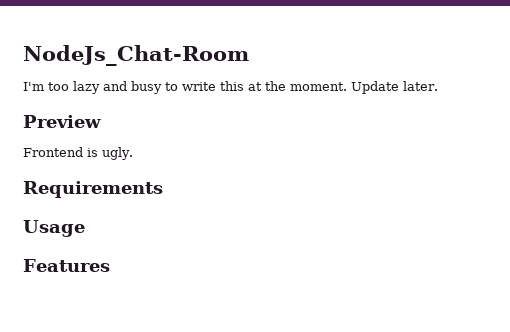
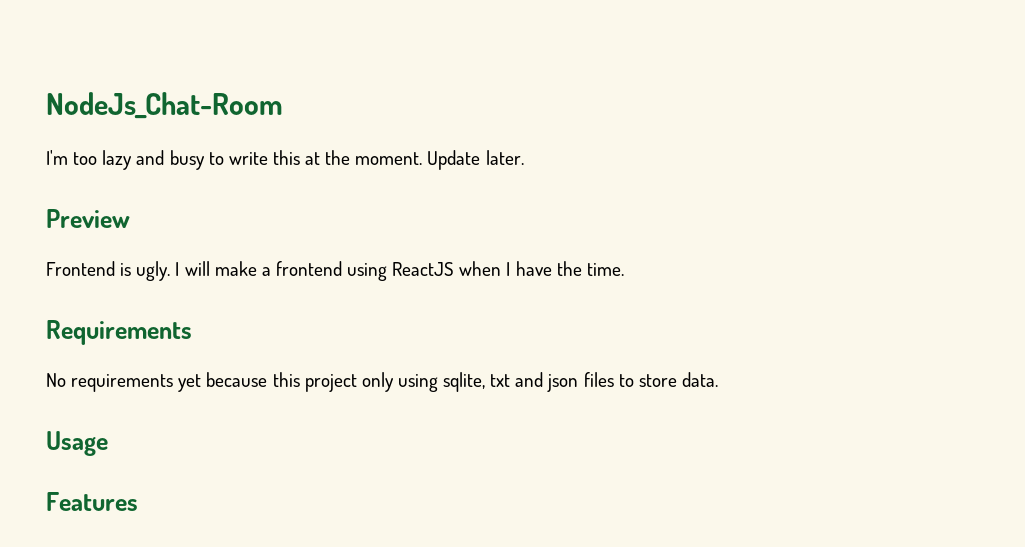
[23,181,163,198] // Requirements -> [175,261,624,281] [46,320,192,345] [46,372,718,392] I will make a frontend using ReactJS when I have the time. // Requirements // No requirements yet because this project only using sqlite, txt and json files to store data.

